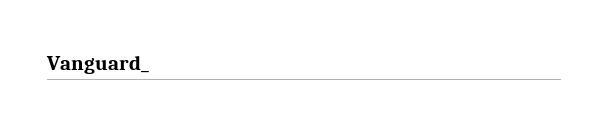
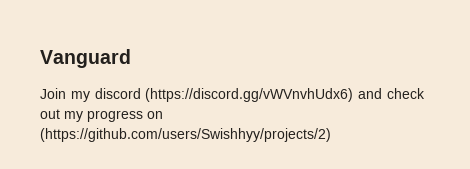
[46,55,149,74] Vanguard_ -> [40,49,131,68] [40,88,425,102] [40,109,163,122] [40,128,331,142] Vanguard // Join my discord (https://discord.gg/vWVnvhUdx6) and check out my progress on (https://github.com/users/Swishhyy/projects/2)

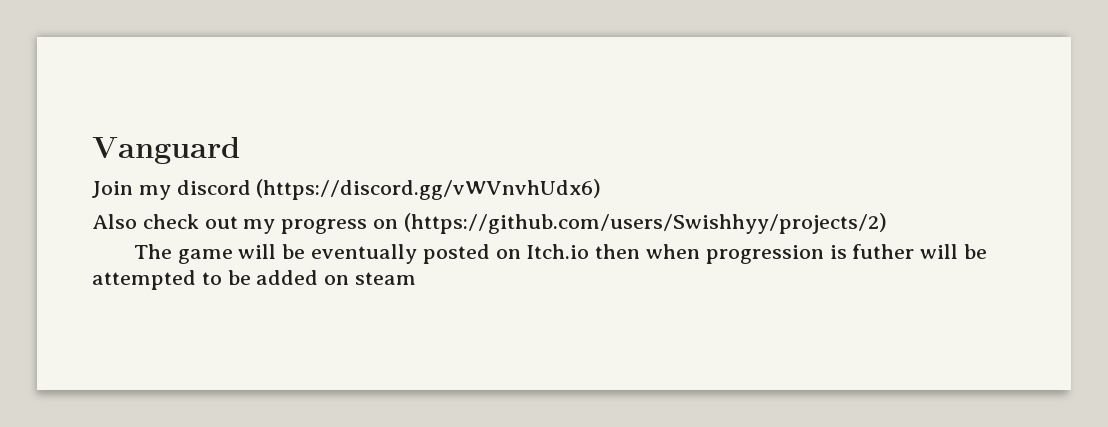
[358,88,383,99] and -> [92,214,137,229] // Also
(331, 135) none -> [133,244,988,264] [92,270,417,290] // The game will be eventually posted on Itch.io then when progression is futher will be attempted to be added on steam

